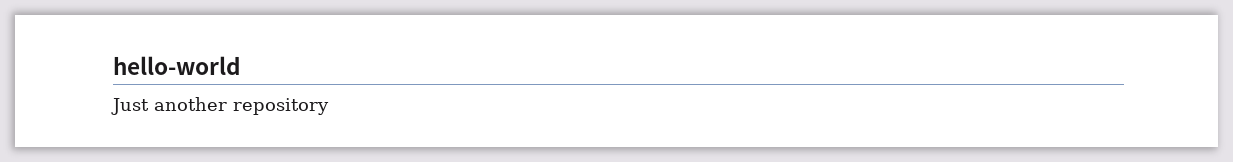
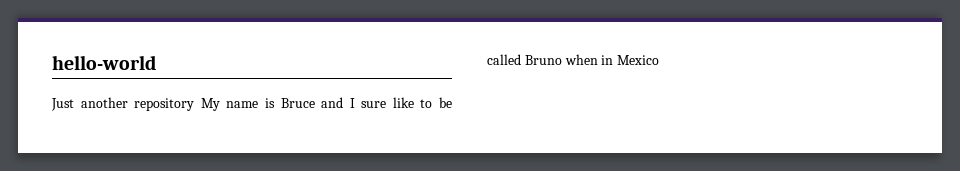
(329, 106) none -> [200,97,452,111] [487,54,660,65] My name is Bruce and I sure like to be called Bruno when in Mexico

